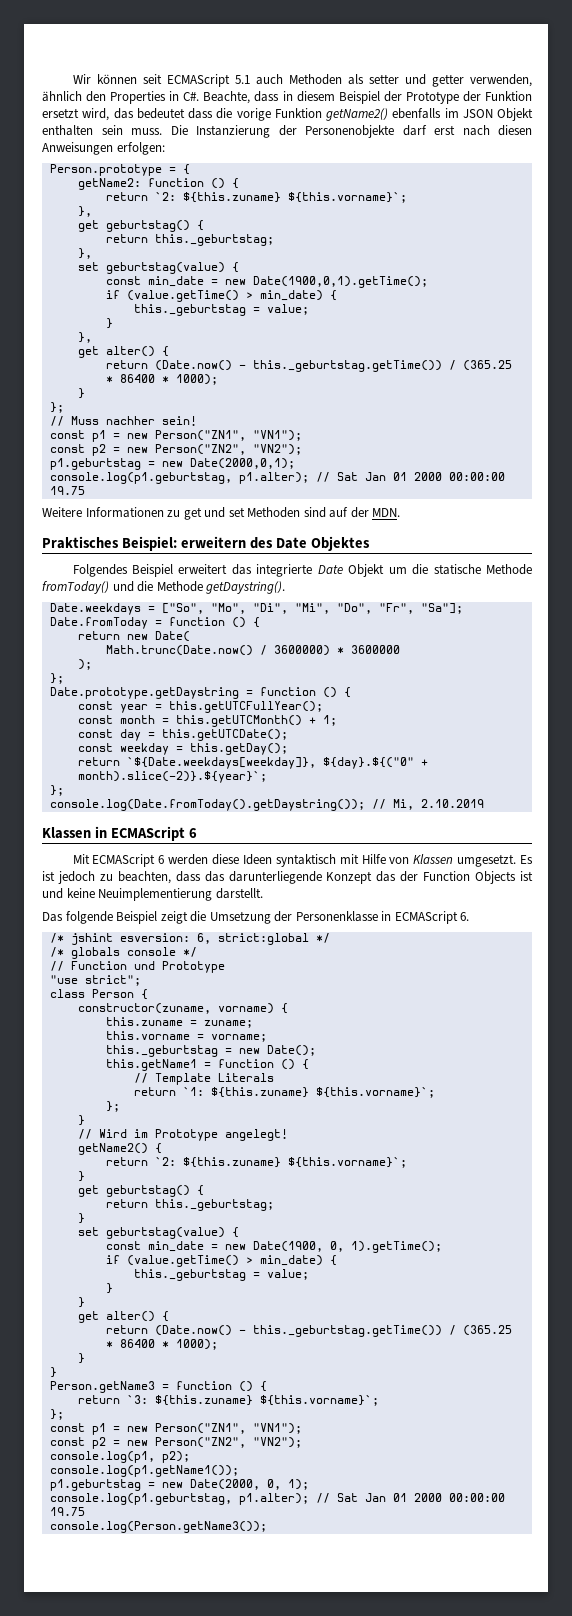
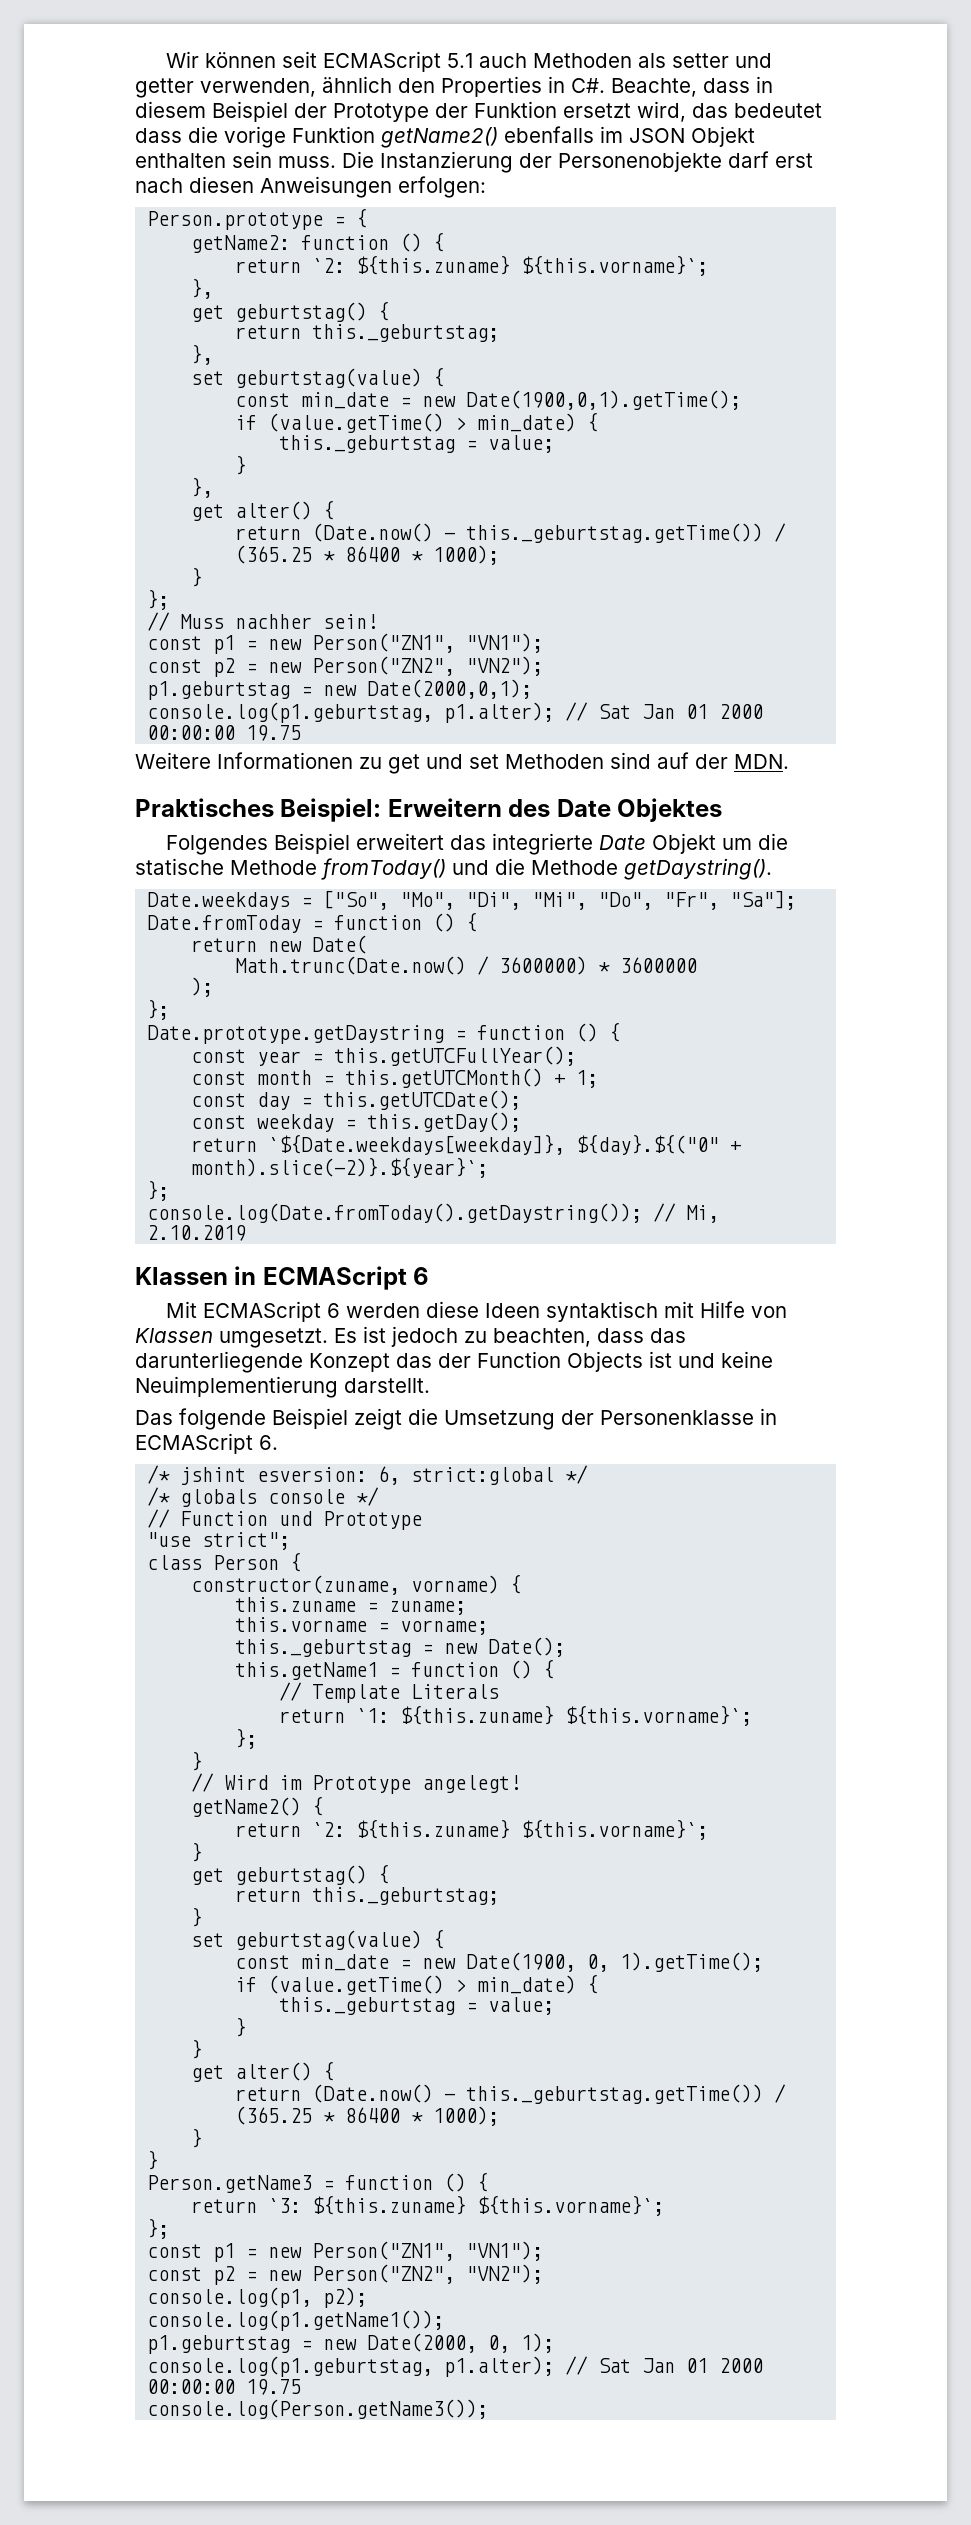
[180,536,246,548] erweitern -> [387,798,502,817] Erweitern

